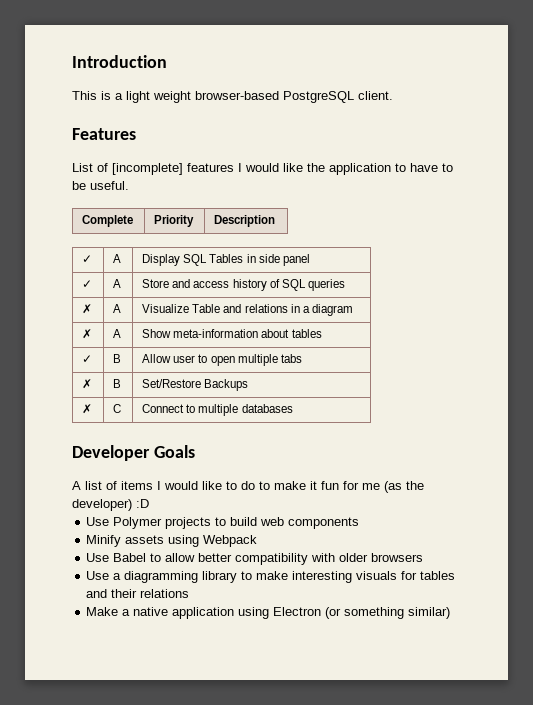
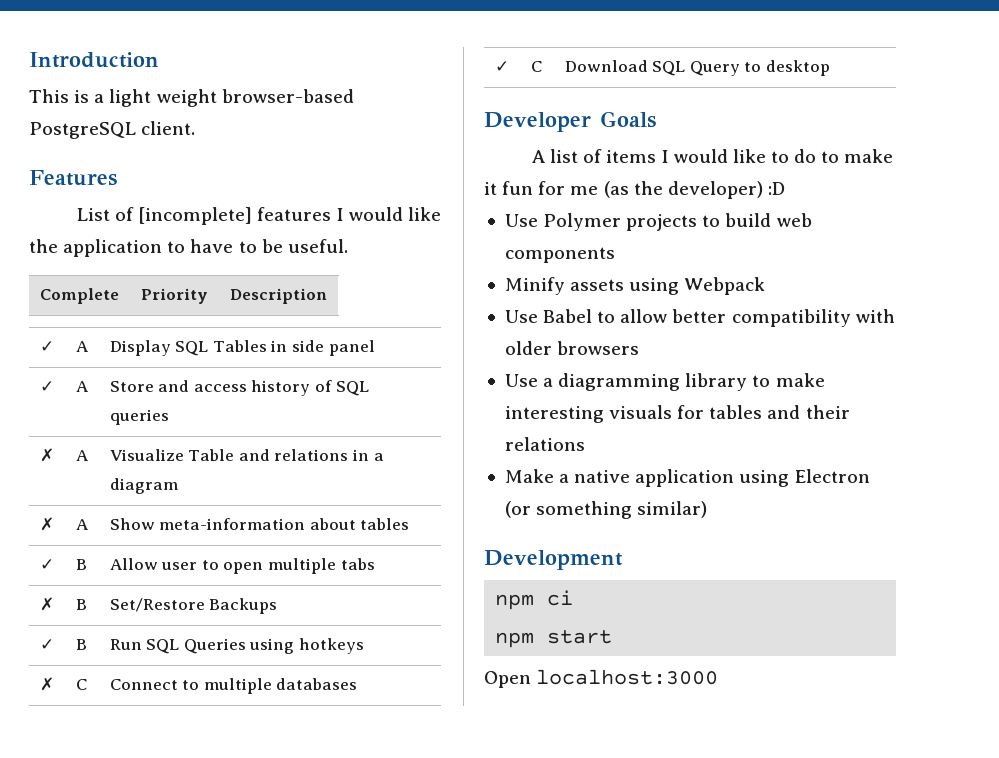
(249, 385) none -> [39,639,54,650] [75,639,87,650] [109,638,364,654] // ✓ | B | Run SQL Queries using hotkeys
(293, 408) none -> [494,61,509,72] [530,61,542,72] [564,60,830,76] // ✓ | C | Download SQL Query to desktop
(451, 613) none -> [484,550,623,570] [495,590,574,610] [495,630,613,648] [484,669,719,688] // Development // npm ci // npm start // Open localhost:3000

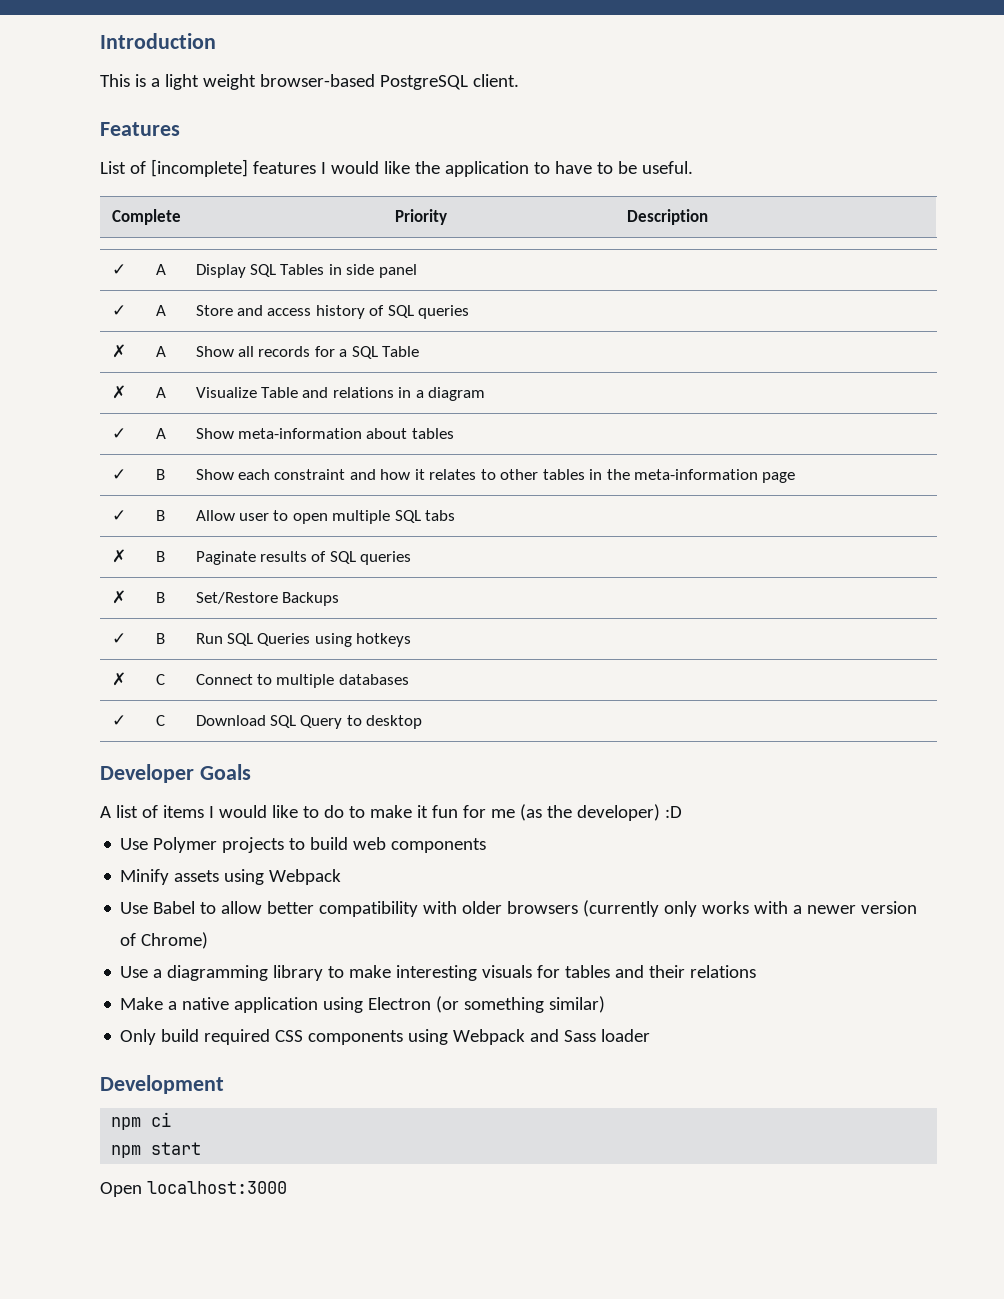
(169, 417) none -> [111,344,126,358] [155,346,166,357] [195,346,420,359] // ✗ | A | Show all records for a SQL Table
[39,517,54,531] ✗ -> [111,428,126,439] ✓
(410, 524) none -> [111,469,126,480] [155,469,165,480] [195,469,796,483] // ✓ | B | Show each constraint and how it relates to other tables in the meta-information page
(336, 566) none -> [394,510,421,523] SQL
(375, 564) none -> [111,549,126,563] [155,551,165,562] [195,551,412,565] // ✗ | B | Paginate results of SQL queries
(640, 348) none -> [583,900,918,917] [120,932,209,949] (currently only works with a newer version of Chrome)
(708, 509) none -> [120,1029,651,1045] // Only build required CSS components using Webpack and Sass loader

